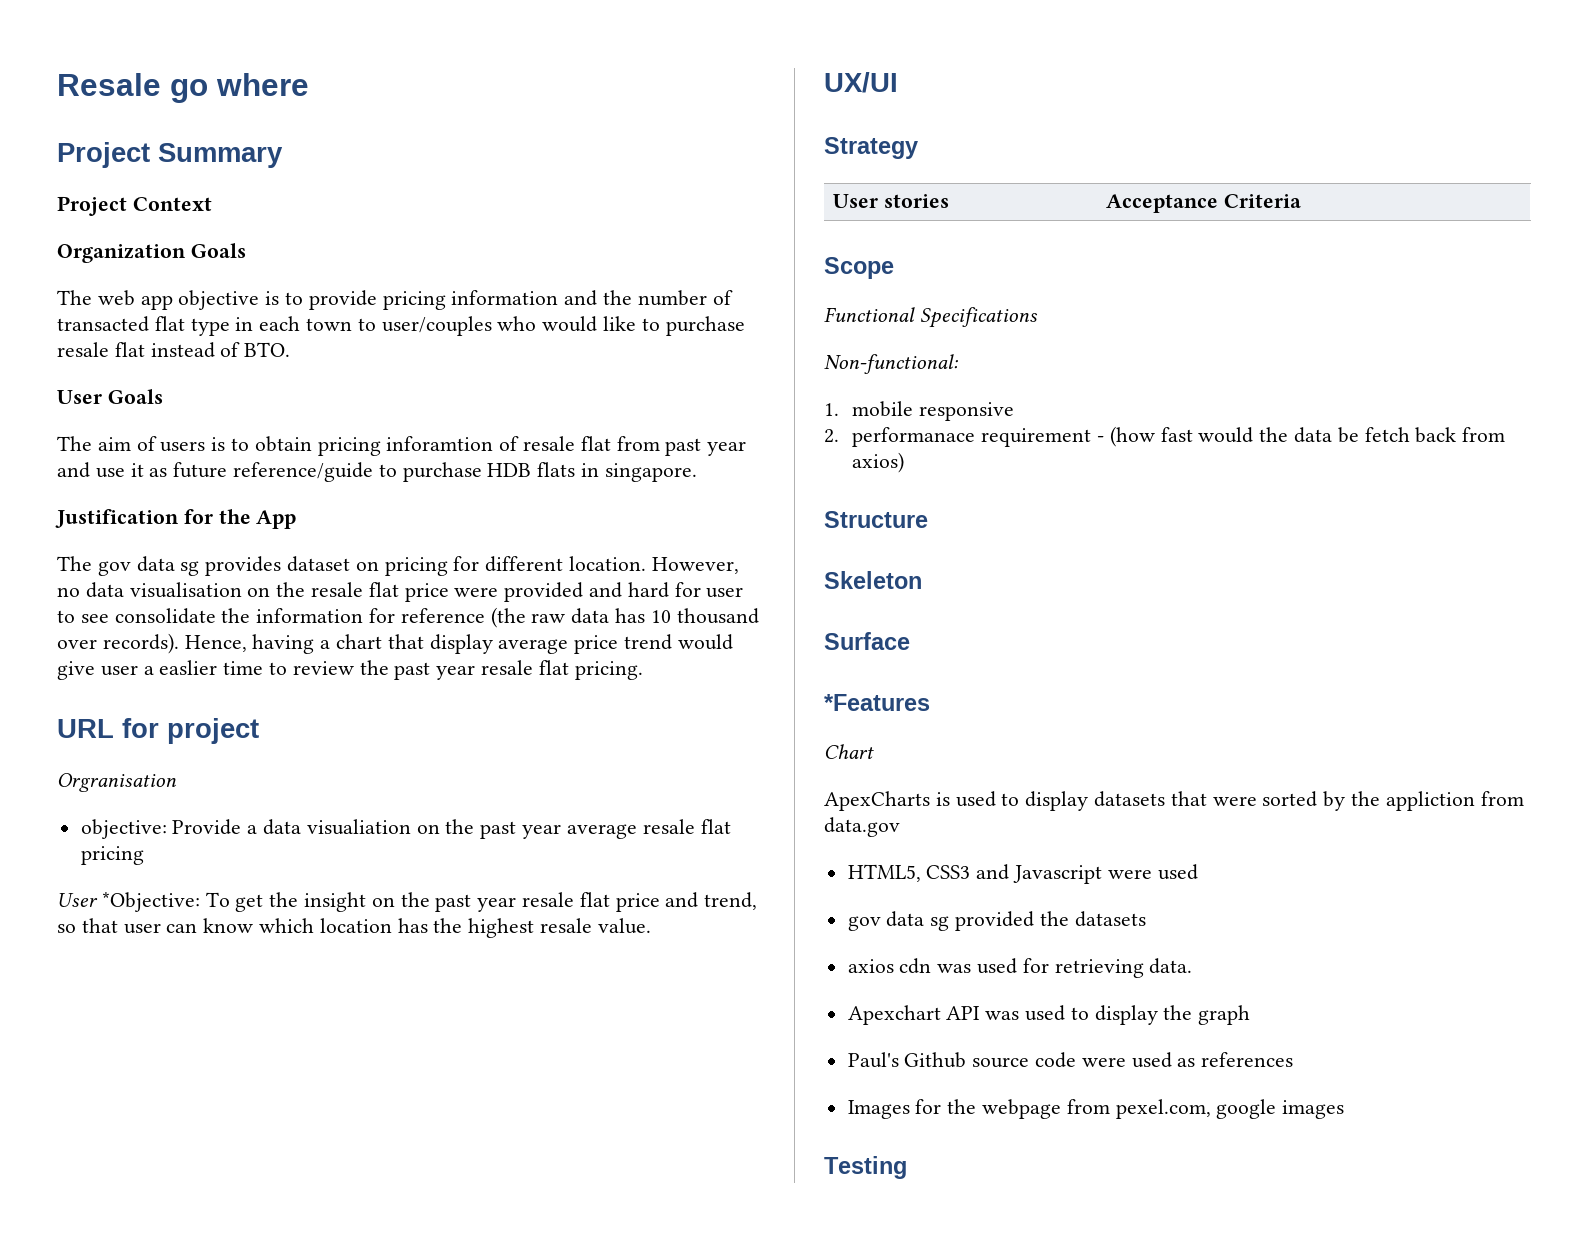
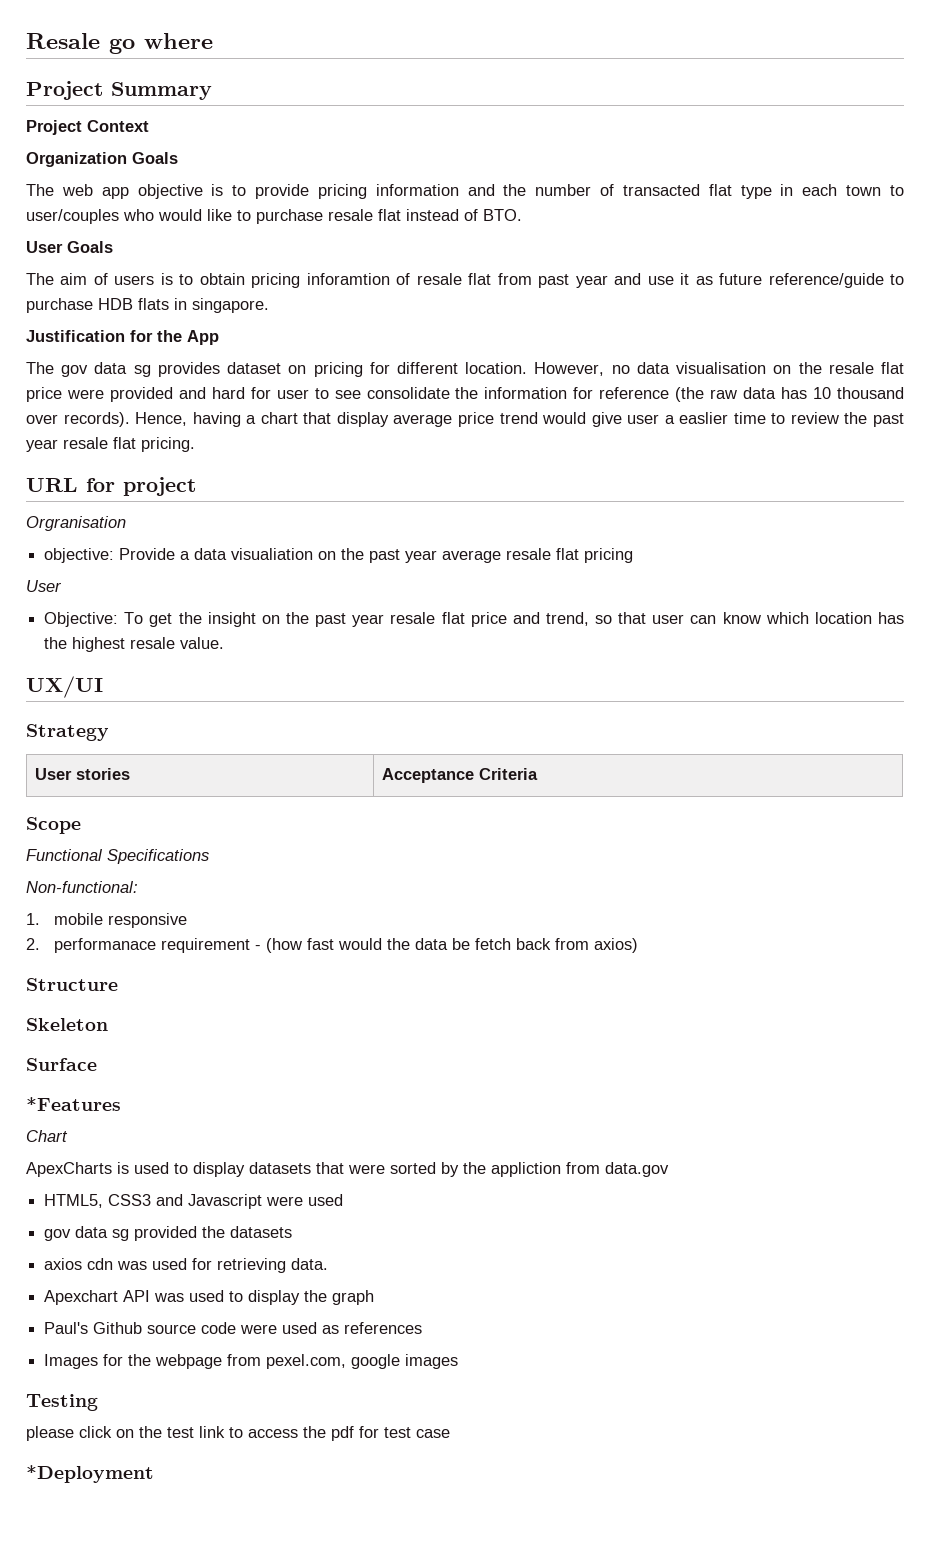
[101,892,200,912] *Objective: -> [44,612,119,627] // Objective:
(907, 1167) none -> [26,1426,450,1441] [26,1465,154,1483] // please click on the test link to access the pdf for test case // *Deployment

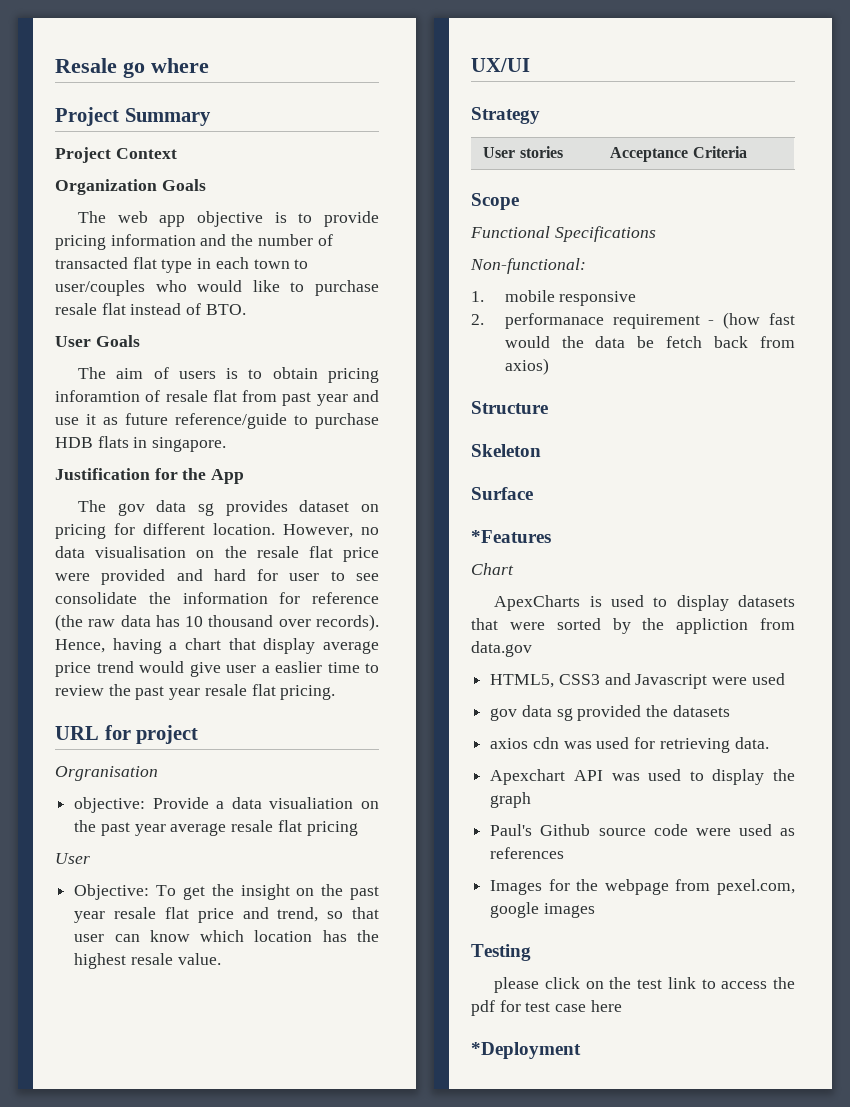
(450, 1433) none -> [590,1000,622,1012] here

